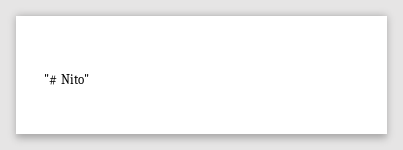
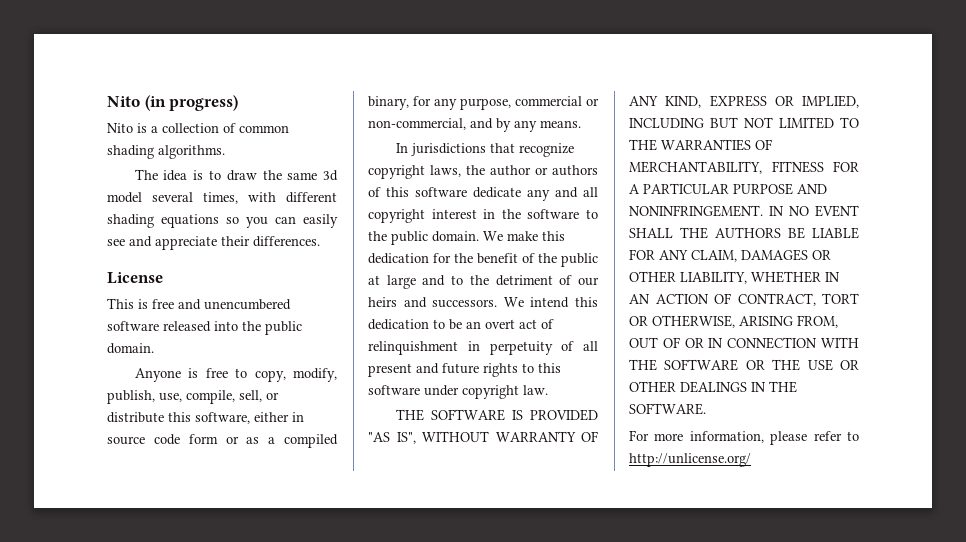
[44,74,89,85] "# Nito" -> [107,95,239,111] [107,123,289,133] [107,145,225,159] [134,169,338,181] [107,192,337,204] [107,214,338,228] [107,236,320,250] [107,272,163,284] [107,298,291,310] [107,321,302,335] [107,343,154,354] [134,368,337,382] [107,390,279,404] [107,412,304,424] [107,434,338,448] [368,96,599,110] [368,118,581,132] [395,143,574,157] [368,165,598,179] [368,187,598,201] [368,209,598,223] [368,231,565,245] [368,253,598,267] [368,275,599,289] [368,297,598,308] [368,319,554,330] [368,341,598,355] [368,363,561,377] [368,385,548,399] [395,409,598,421] [368,431,598,444] [629,95,859,108] [629,117,859,129] [629,139,772,151] [629,161,859,174] [629,183,827,195] [629,205,859,217] [629,227,859,239] [629,249,831,262] [629,271,840,284] [629,293,859,306] [629,315,838,328] [629,337,859,349] [629,359,859,371] [629,381,797,393] [629,403,706,415] [629,430,859,445] [629,453,751,467] Nito (in progress) // Nito is a collection of common shading algorithms. // The idea is to draw the same 3d model several times, with different shading equations so you can easily see and appreciate their differences. // License // This is free and unencumbered software released into the public domain. // Anyone is free to copy, modify, publish, use, compile, sell, or distribute this software, either in source code form or as a compiled binary, for any purpose, commercial or non-commercial, and by any means. // In jurisdictions that recognize copyright laws, the author or authors of this software dedicate any and all copyright interest in the software to the public domain. We make this dedication for the benefit of the public at large and to the detriment of our heirs and successors. We intend this dedication to be an overt act of relinquishment in perpetuity of all present and future rights to this software under copyright law. // THE SOFTWARE IS PROVIDED "AS IS", WITHOUT WARRANTY OF ANY KIND, EXPRESS OR IMPLIED, INCLUDING BUT NOT LIMITED TO THE WARRANTIES OF MERCHANTABILITY, FITNESS FOR A PARTICULAR PURPOSE AND NONINFRINGEMENT. IN NO EVENT SHALL THE AUTHORS BE LIABLE FOR ANY CLAIM, DAMAGES OR OTHER LIABILITY, WHETHER IN AN ACTION OF CONTRACT, TORT OR OTHERWISE, ARISING FROM, OUT OF OR IN CONNECTION WITH THE SOFTWARE OR THE USE OR OTHER DEALINGS IN THE SOFTWARE. // For more information, please refer to http://unlicense.org/

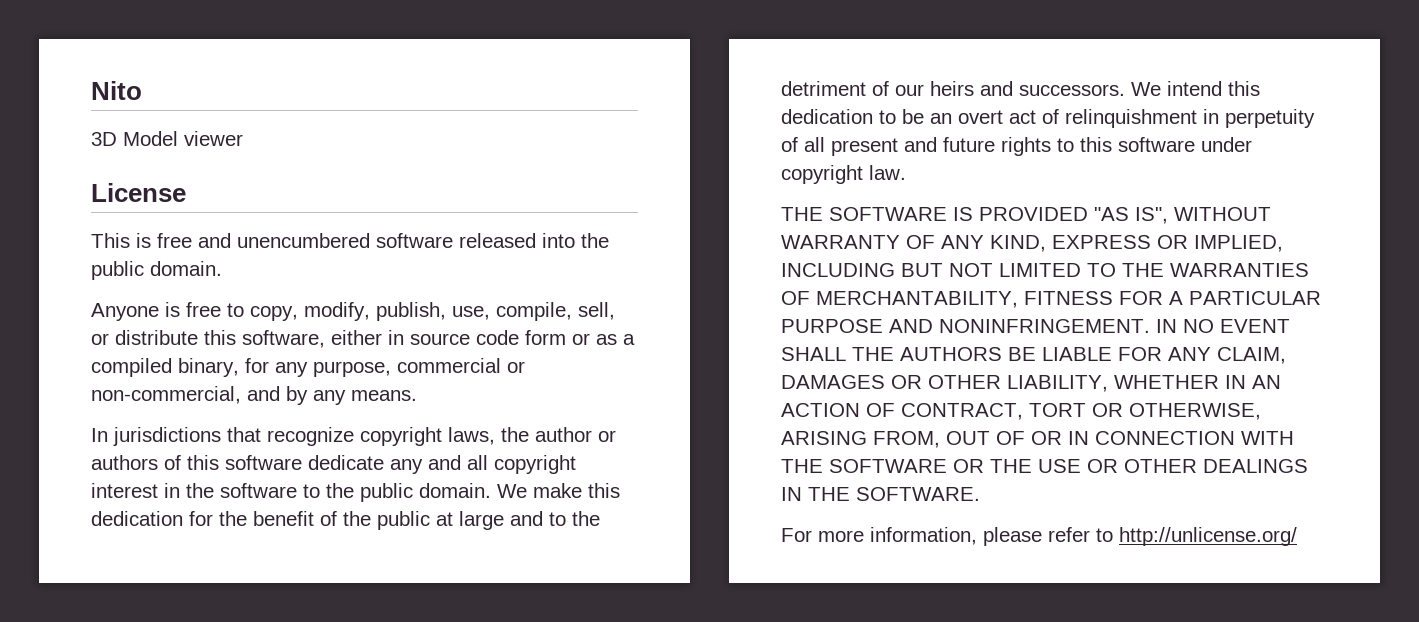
[107,95,239,111] [107,123,289,133] [107,145,225,159] [134,169,338,181] [107,192,337,204] [107,214,338,228] [107,236,320,250] Nito (in progress) // Nito is a collection of common shading algorithms. // The idea is to draw the same 3d model several times, with different shading equations so you can easily see and appreciate their differences. -> [91,81,142,100] [91,131,243,146] Nito // 3D Model viewer

